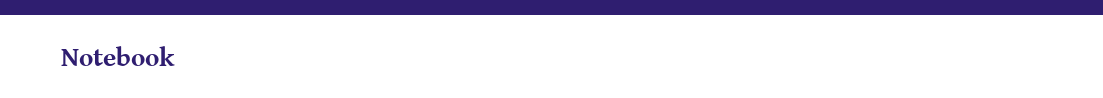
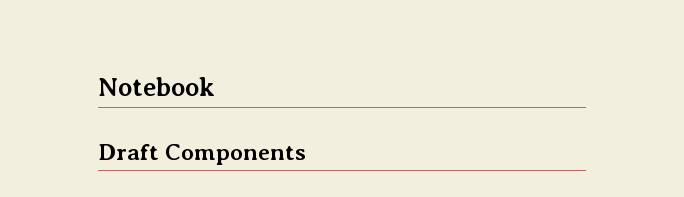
(175, 56) none -> [98,144,307,165] // Draft Components

